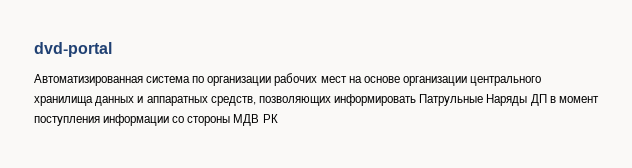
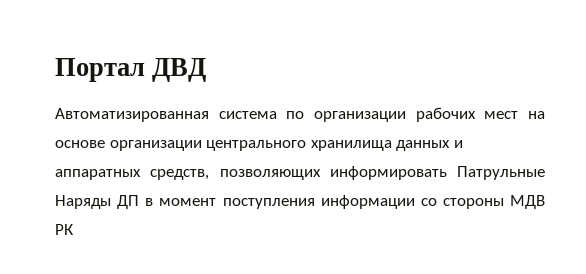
[34,42,112,57] dvd-portal -> [55,58,207,82] Портал ДВД

